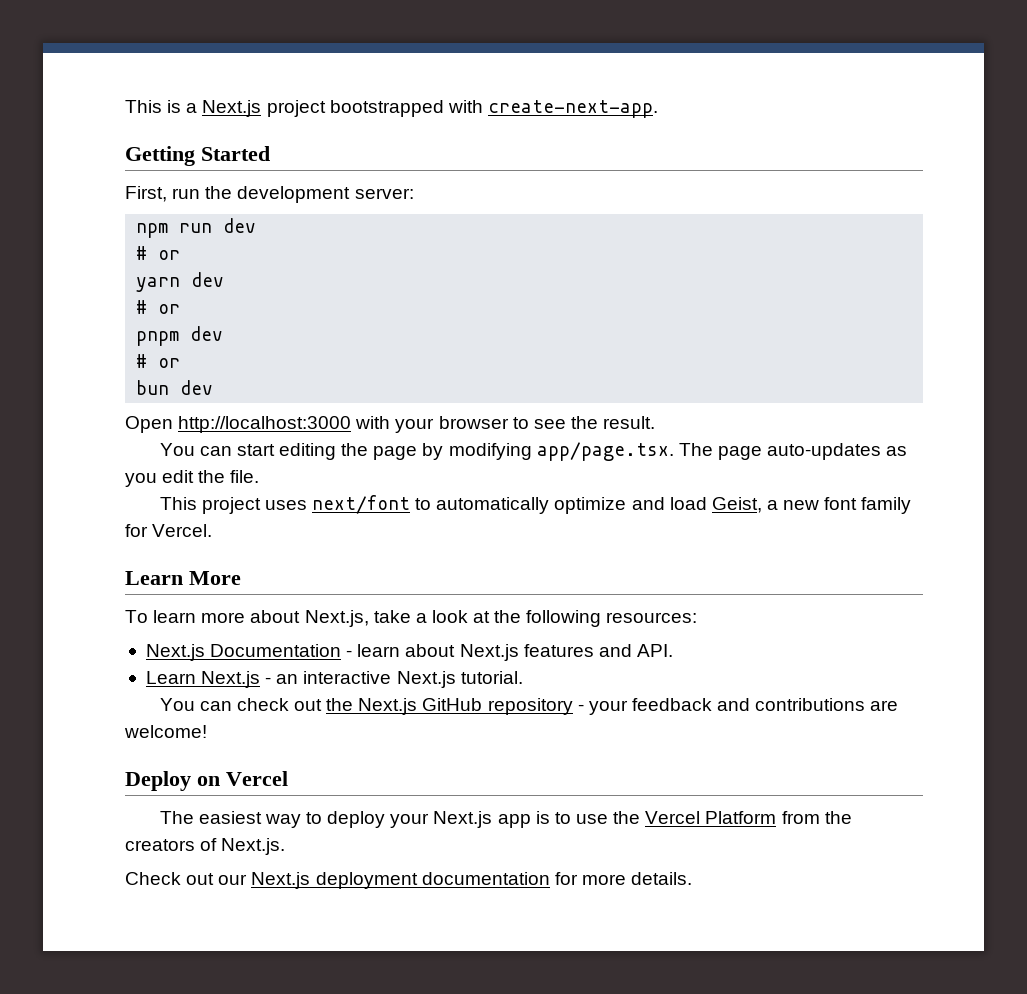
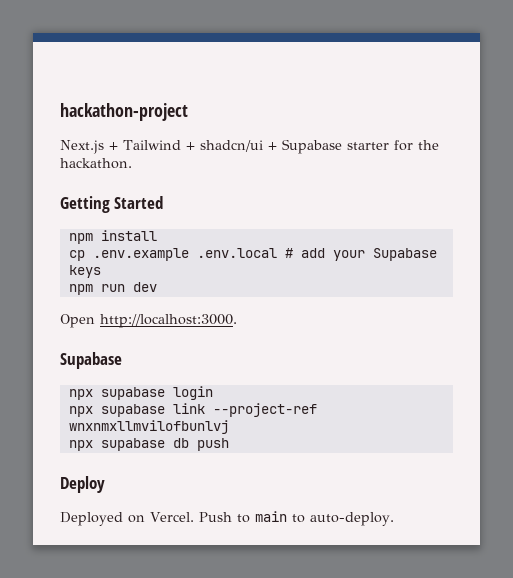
[125,100,658,118] [125,146,270,166] [125,186,414,203] [136,218,257,238] [136,246,181,260] [136,272,225,292] [136,300,181,314] [136,326,224,346] [136,354,181,368] [136,380,214,395] [125,416,656,433] [159,442,908,461] [125,470,260,487] [159,495,912,514] [125,524,213,537] [125,571,241,585] [125,610,698,627] [145,644,673,661] [145,671,523,688] [159,698,899,715] [124,725,207,738] [125,771,288,791] [159,811,852,828] [125,838,286,855] [125,872,693,889] This is a Next.js project bootstrapped with create-next-app. // Getting Started // First, run the development server: // npm run dev // # or // yarn dev // # or // pnpm dev // # or // bun dev // Open http://localhost:3000 with your browser to see the result. // You can start editing the page by modifying app/page.tsx. The page auto-updates as you edit the file. // This project uses next/font to automatically optimize and load Geist, a new font family for Vercel. // Learn More // To learn more about Next.js, take a look at the following resources: // Next.js Documentation - learn about Next.js features and API. // Learn Next.js - an interactive Next.js tutorial. // You can check out the Next.js GitHub repository - your feedback and contributions are welcome! // Deploy on Vercel // The easiest way to deploy your Next.js app is to use the Vercel Platform from the creators of Next.js. // Check out our Next.js deployment documentation for more details. -> [60,103,188,121] [60,139,439,154] [60,158,132,169] [60,196,164,213] [68,230,157,244] [68,248,437,261] [68,265,101,278] [68,282,157,295] [60,314,237,328] [60,352,122,369] [68,386,213,400] [68,403,317,417] [68,420,229,434] [68,438,229,451] [60,476,105,493] [60,511,394,526] hackathon-project // Next.js + Tailwind + shadcn/ui + Supabase starter for the hackathon. // Getting Started // npm install // cp .env.example .env.local # add your Supabase keys // npm run dev // Open http://localhost:3000. // Supabase // npx supabase login // npx supabase link --project-ref wnxnmxllmvilofbunlvj // npx supabase db push // Deploy // Deployed on Vercel. Push to main to auto-deploy.

